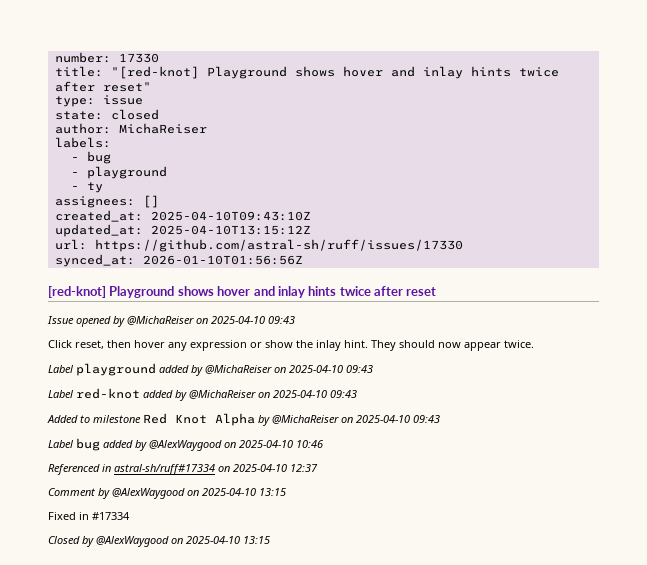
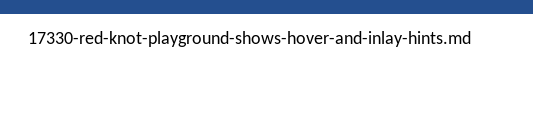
[54,52,159,63] [54,66,559,79] [54,81,151,92] [54,95,143,107] [54,109,159,120] [54,123,207,134] [54,137,111,148] [70,151,111,164] [70,166,167,179] [70,182,103,193] [54,195,159,208] [54,210,311,222] [54,224,311,237] [54,239,463,252] [54,254,303,267] [48,286,437,298] [47,316,295,327] [48,340,534,351] [48,363,373,376] [48,388,357,401] [47,413,440,426] [48,438,323,451] [48,464,318,475] [48,488,286,499] [48,512,130,520] [48,536,270,547] number: 17330 // title: "[red-knot] Playground shows hover and inlay hints twice after reset" // type: issue // state: closed // author: MichaReiser // labels: // - bug // - playground // - ty // assignees: [] // created_at: 2025-04-10T09:43:10Z // updated_at: 2025-04-10T13:15:12Z // url: https://github.com/astral-sh/ruff/issues/17330 // synced_at: 2026-01-10T01:56:56Z // [red-knot] Playground shows hover and inlay hints twice after reset // Issue opened by @MichaReiser on 2025-04-10 09:43 // Click reset, then hover any expression or show the inlay hint. They should now appear twice. // Label playground added by @MichaReiser on 2025-04-10 09:43 // Label red-knot added by @MichaReiser on 2025-04-10 09:43 // Added to milestone Red Knot Alpha by @MichaReiser on 2025-04-10 09:43 // Label bug added by @AlexWaygood on 2025-04-10 10:46 // Referenced in astral-sh/ruff#17334 on 2025-04-10 12:37 // Comment by @AlexWaygood on 2025-04-10 13:15 // Fixed in #17334 // Closed by @AlexWaygood on 2025-04-10 13:15 -> [28,31,471,47] 17330-red-knot-playground-shows-hover-and-inlay-hints.md

